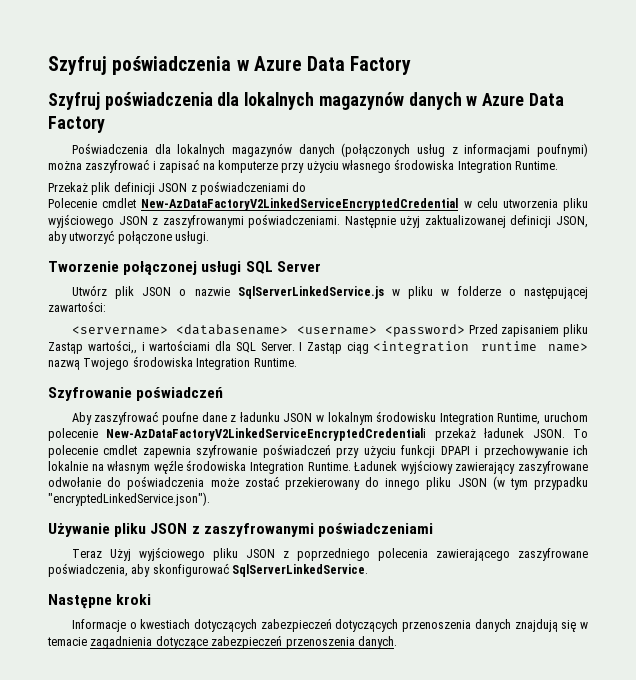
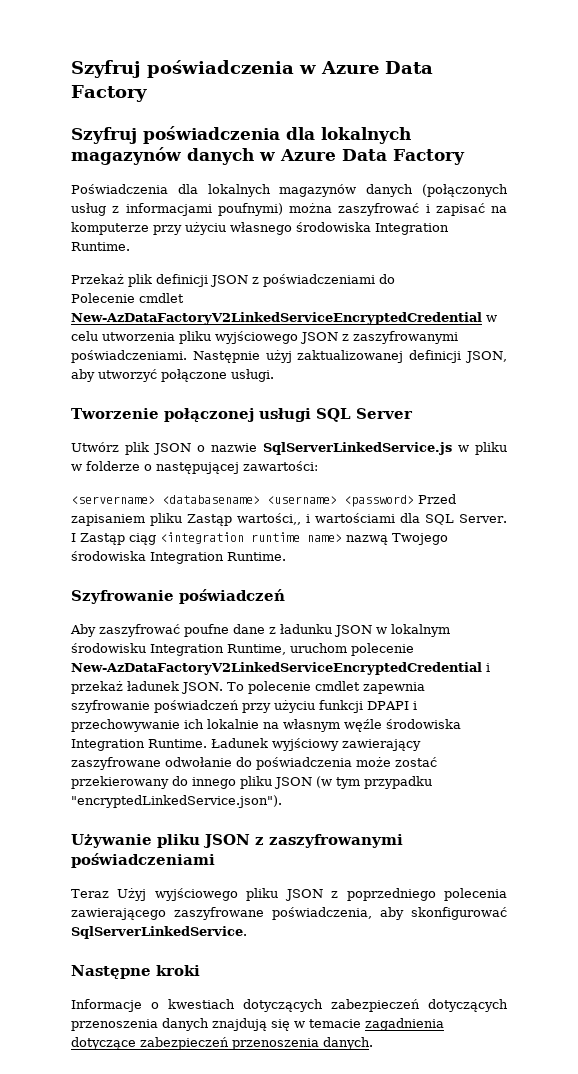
[106,428,427,441] New-AzDataFactoryV2LinkedServiceEncryptedCredentiali -> [71,662,490,675] New-AzDataFactoryV2LinkedServiceEncryptedCredential i

